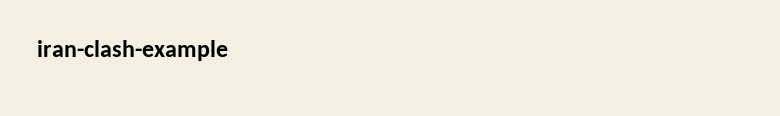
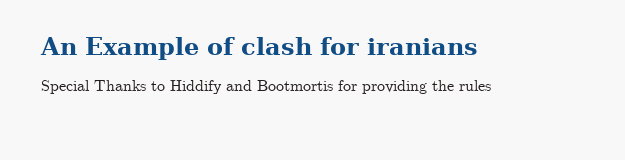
[37,40,228,61] iran-clash-example -> [40,37,478,60] [41,80,491,94] An Example of clash for iranians // Special Thanks to Hiddify and Bootmortis for providing the rules

